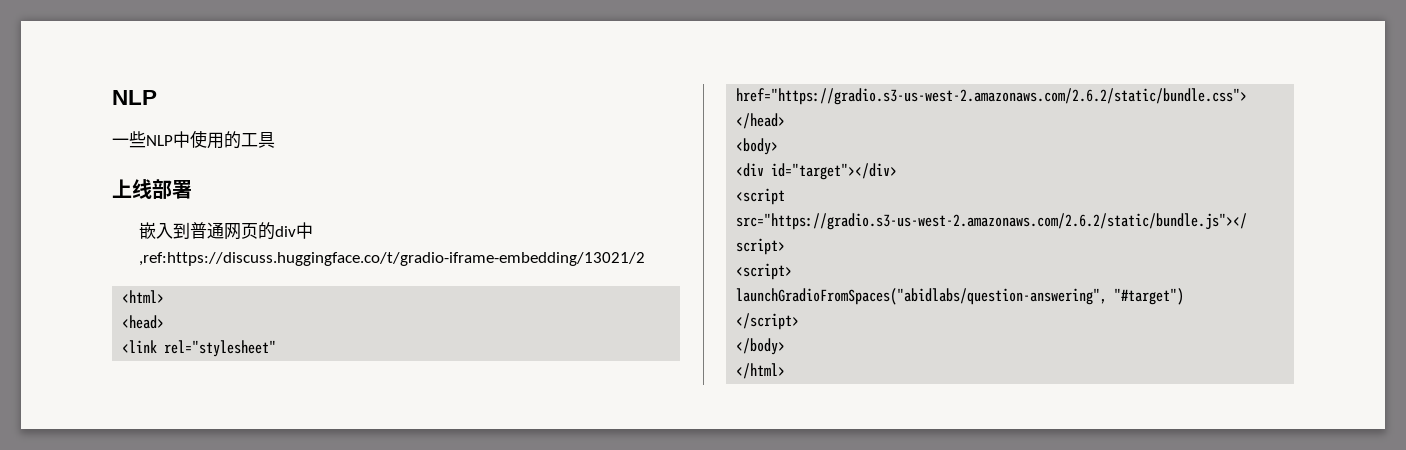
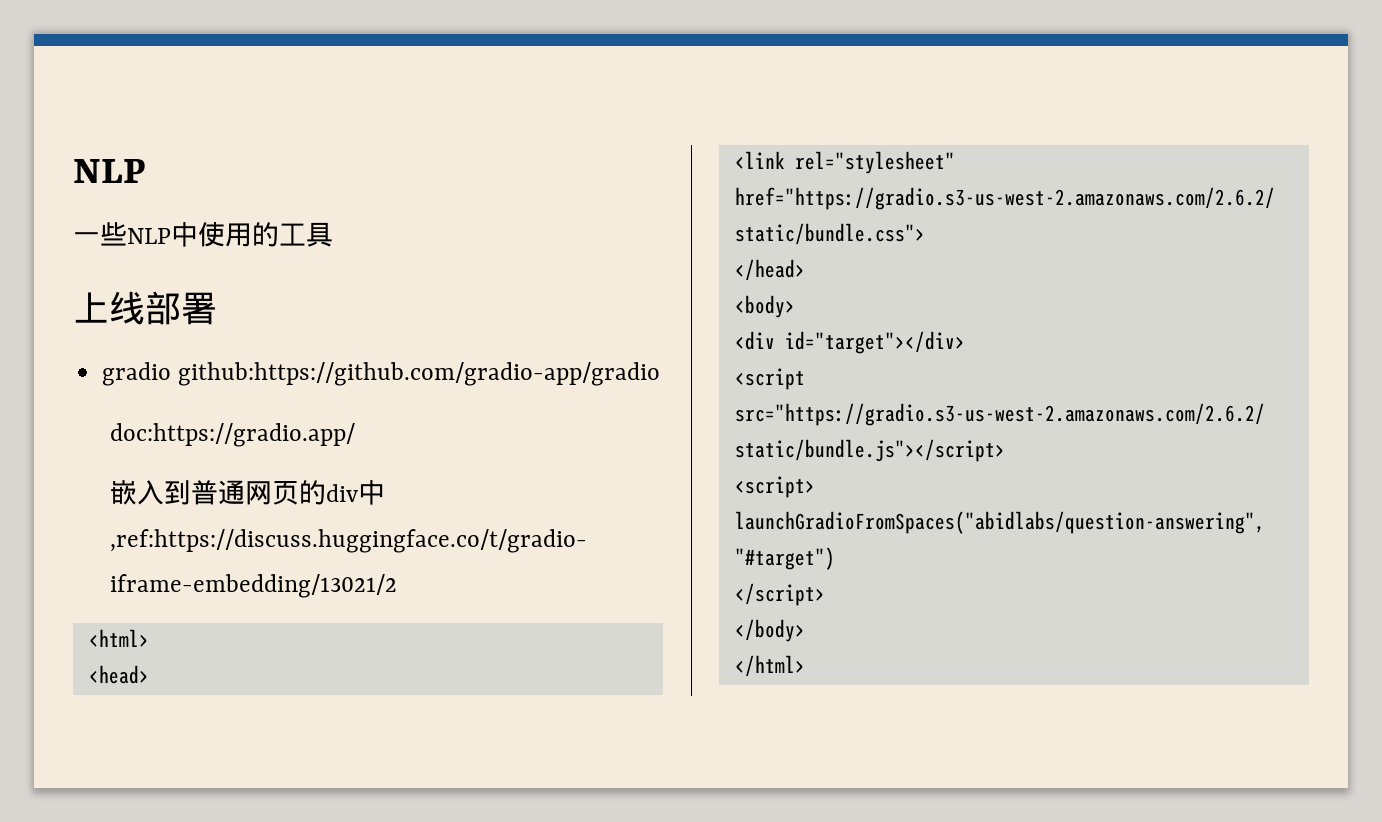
(192, 189) none -> [102,362,661,386] [110,423,356,447] // gradio github:https://github.com/gradio-app/gradio // doc:https://gradio.app/

